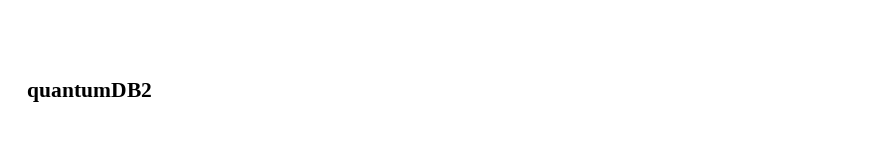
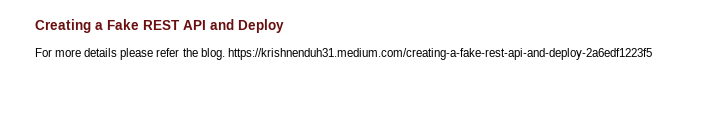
[27,83,152,102] quantumDB2 -> [35,19,284,33] [35,48,652,60] Creating a Fake REST API and Deploy // For more details please refer the blog. https://krishnenduh31.medium.com/creating-a-fake-rest-api-and-deploy-2a6edf1223f5

